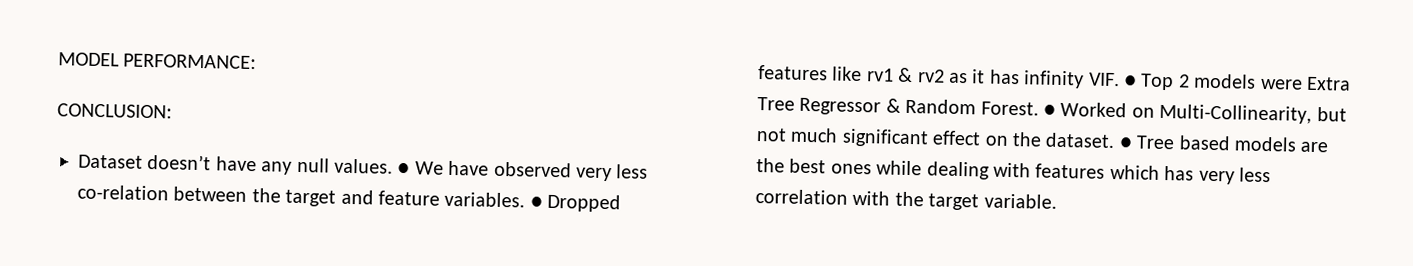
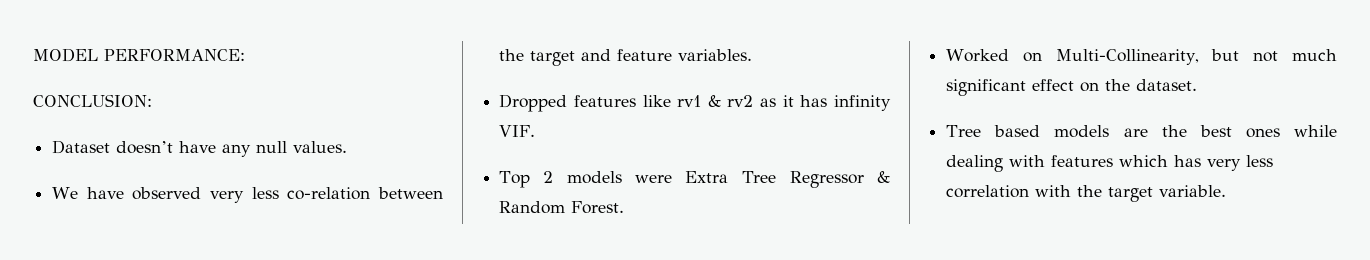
[397,162,411,175] ● -> (348, 147) //
[529,196,543,208] ● -> (753, 55) //
[1124,75,1137,87] ● -> (536, 131) //
[1043,104,1056,116] ● -> (625, 207) //
[1118,137,1132,149] ● -> (1198, 85) //

